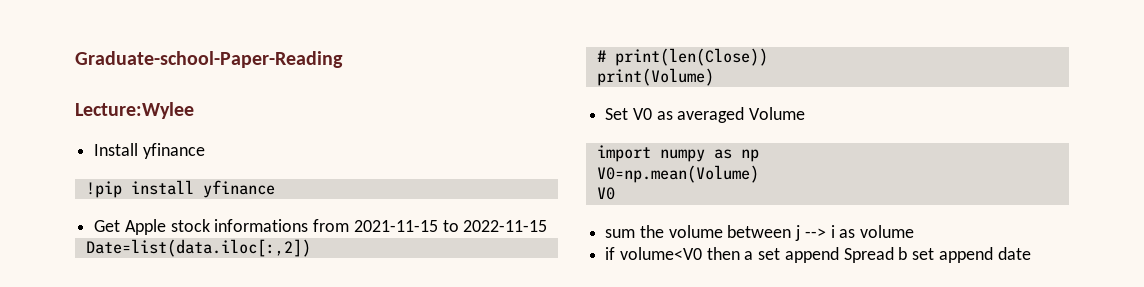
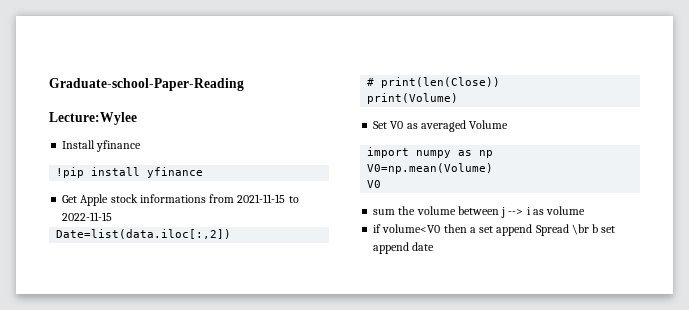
(894, 255) none -> [571,224,589,235] \br

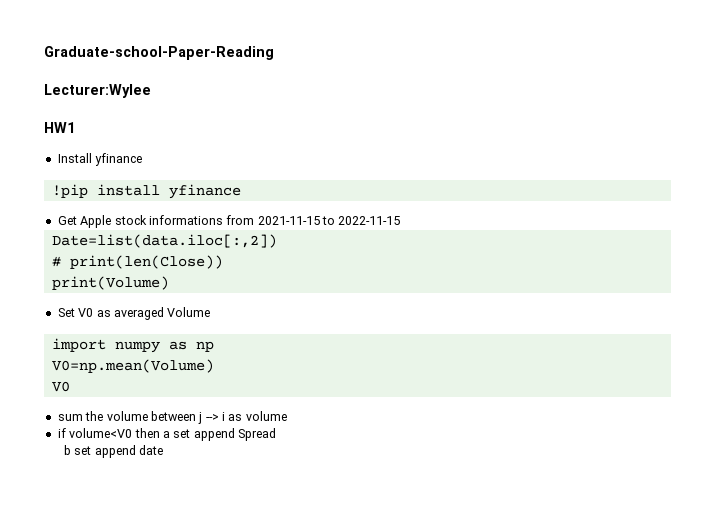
[49,112,137,125] Lecture:Wylee -> [44,84,151,98] [44,122,75,133] Lecturer:Wylee // HW1
[571,224,589,235] \br -> (276, 434) //

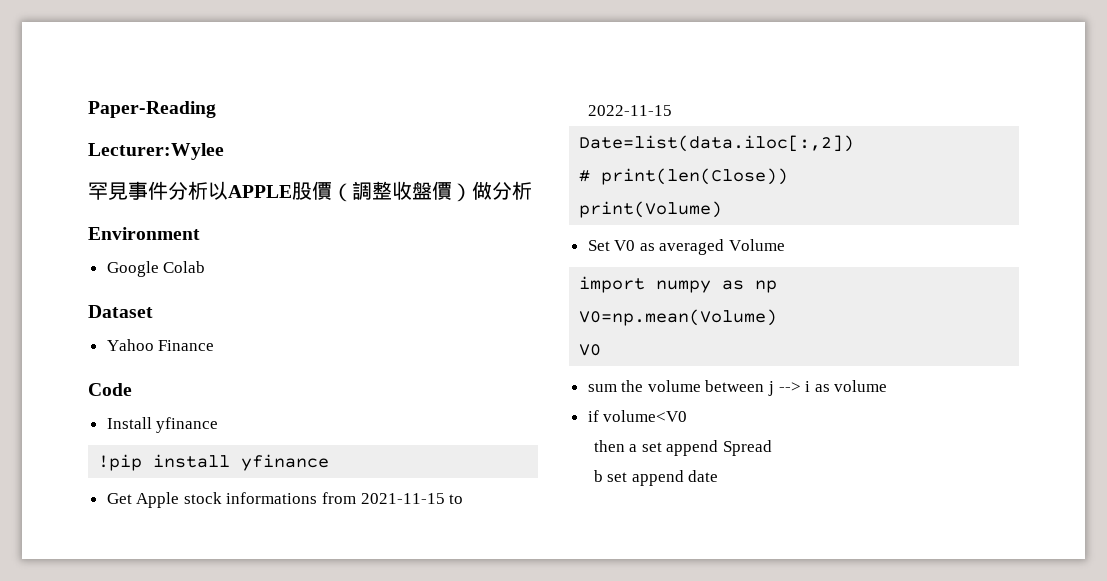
[44,46,274,60] Graduate-school-Paper-Reading -> [88,101,216,118] Paper-Reading
[44,122,75,133] HW1 -> [88,181,532,202] [88,227,200,240] [106,261,206,277] [88,305,153,318] [106,339,215,351] [88,383,132,396] 罕見事件分析以APPLE股價（調整收盤價）做分析 // Environment // Google Colab // Dataset // Yahoo Finance // Code
(133, 433) none -> (688, 416) //

